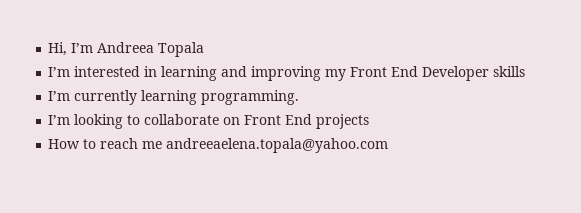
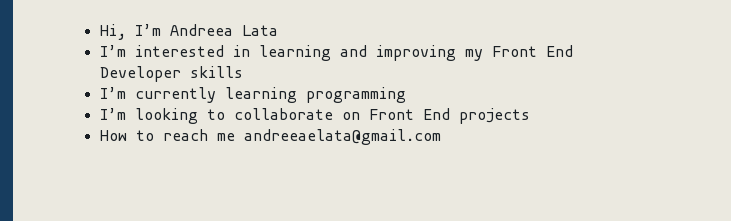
[158,42,205,57] Topala -> [241,25,278,36] Lata
[201,90,300,105] programming. -> [305,87,406,103] programming
[166,138,389,153] andreeaelena.topala@yahoo.com -> [243,129,441,145] andreeaelata@gmail.com

